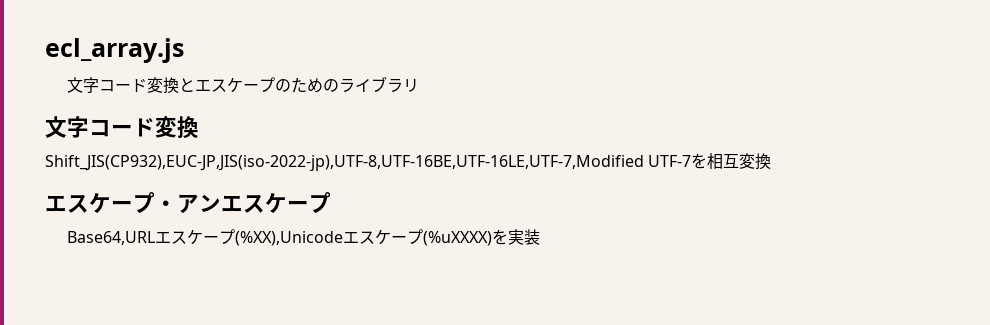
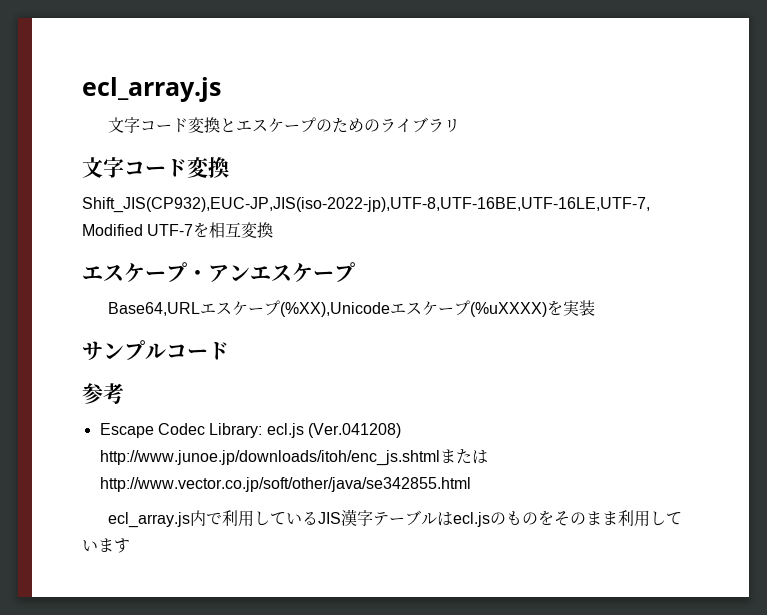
(540, 237) none -> [82,340,229,361] [82,383,124,404] [99,423,401,438] [99,449,488,466] [99,477,471,492] [107,509,682,528] [82,538,130,553] // サンプルコード // 参考 // Escape Codec Library: ecl.js (Ver.041208) http://www.junoe.jp/downloads/itoh/enc_js.shtmlまたはhttp://www.vector.co.jp/soft/other/java/se342855.html // ecl_array.js内で利用しているJIS漢字テーブルはecl.jsのものをそのまま利用しています

